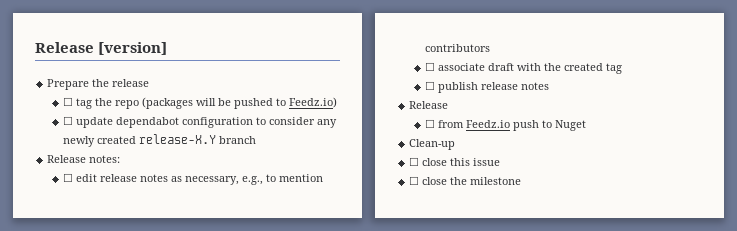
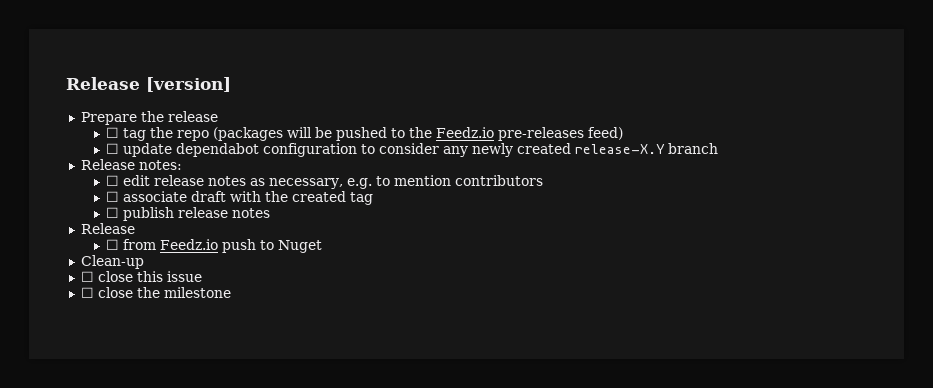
[288,97,337,108] Feedz.io) -> [408,127,623,141] the Feedz.io pre-releases feed)
[241,176,263,185] e.g., -> [346,178,372,189] e.g.

